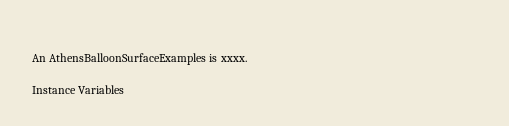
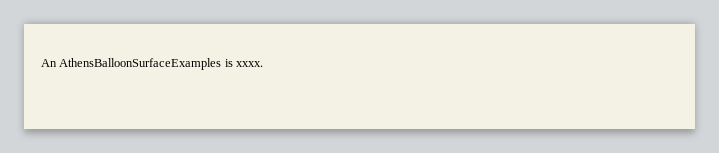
[32,85,125,94] // Instance Variables -> (264, 64) none

